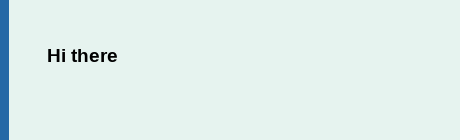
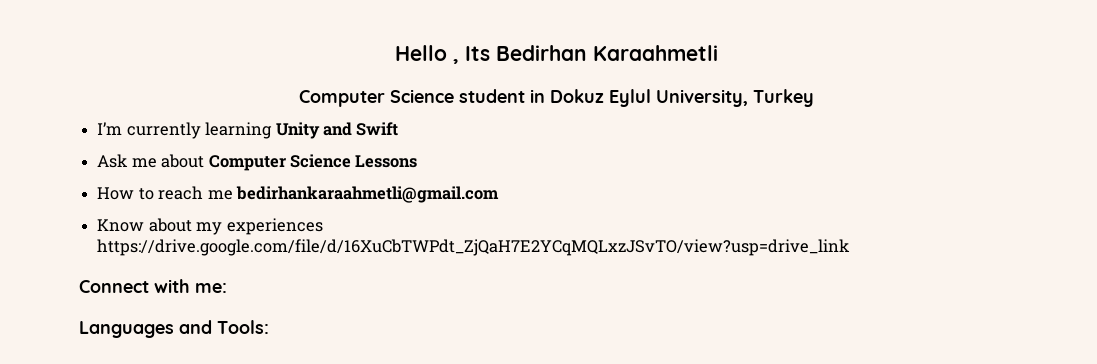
[47,49,119,62] Hi there -> [394,45,718,64] [298,89,814,107] [97,122,399,139] [97,154,418,171] [97,186,499,203] [97,218,323,235] [97,239,851,256] [79,279,227,293] [79,320,269,338] Hello , Its Bedirhan Karaahmetli // Computer Science student in Dokuz Eylul University, Turkey // I’m currently learning Unity and Swift // Ask me about Computer Science Lessons // How to reach me bedirhankaraahmetli@gmail.com // Know about my experiences https://drive.google.com/file/d/16XuCbTWPdt_ZjQaH7E2YCqMQLxzJSvTO/view?usp=drive_link // Connect with me: // Languages and Tools:

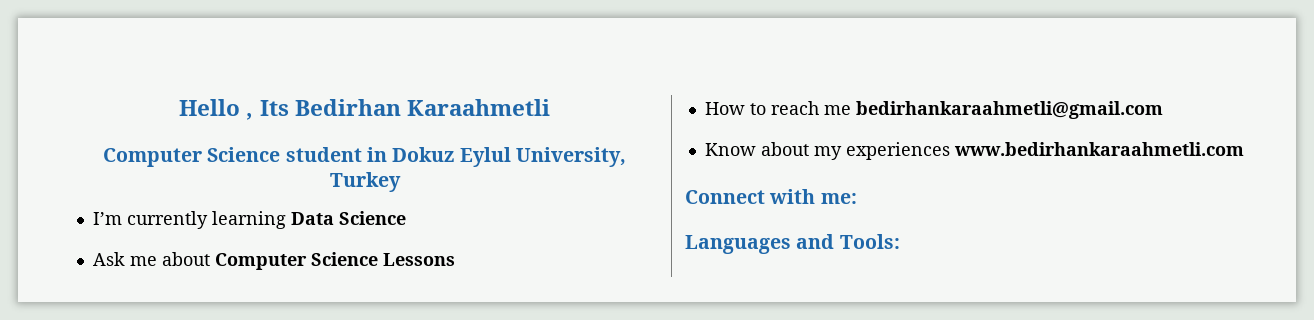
[275,122,399,139] Unity and Swift -> [290,211,406,225] Data Science
[97,239,851,256] https://drive.google.com/file/d/16XuCbTWPdt_ZjQaH7E2YCqMQLxzJSvTO/view?usp=drive_link -> [953,142,1244,156] www.bedirhankaraahmetli.com

